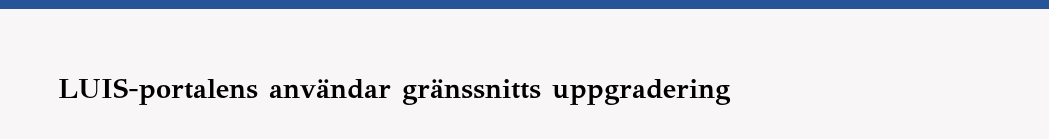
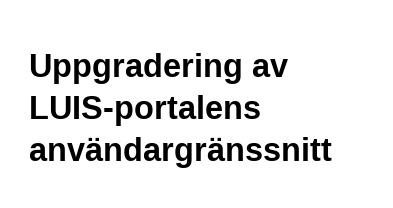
[58,78,731,105] LUIS-portalens användar gränssnitts uppgradering -> [29,53,288,84] [29,95,261,126] [29,137,332,168] Uppgradering av LUIS-portalens användargränssnitt

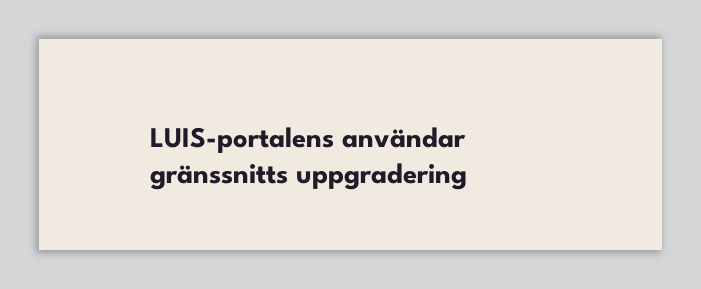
[29,53,288,84] [29,95,261,126] [29,137,332,168] Uppgradering av LUIS-portalens användargränssnitt -> [150,127,466,153] [150,163,467,190] LUIS-portalens användar gränssnitts uppgradering

